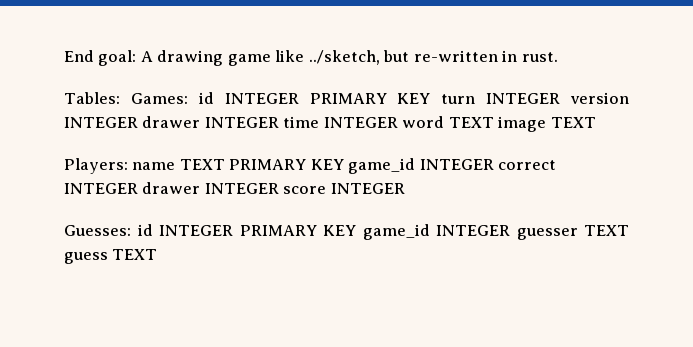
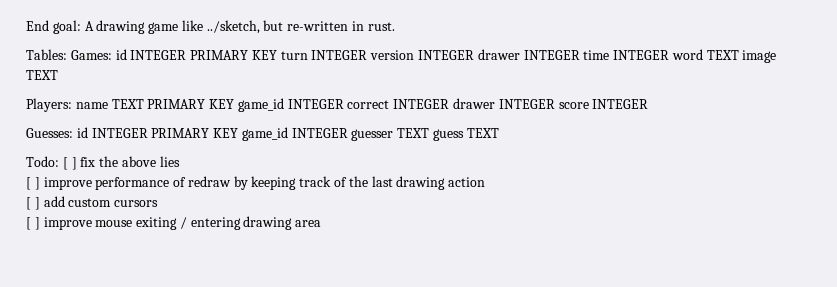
(158, 254) none -> [26,156,180,170] [26,176,486,190] [26,196,159,210] [26,216,322,230] // Todo: [ ] fix the above lies // [ ] improve performance of redraw by keeping track of the last drawing action // [ ] add custom cursors // [ ] improve mouse exiting / entering drawing area

